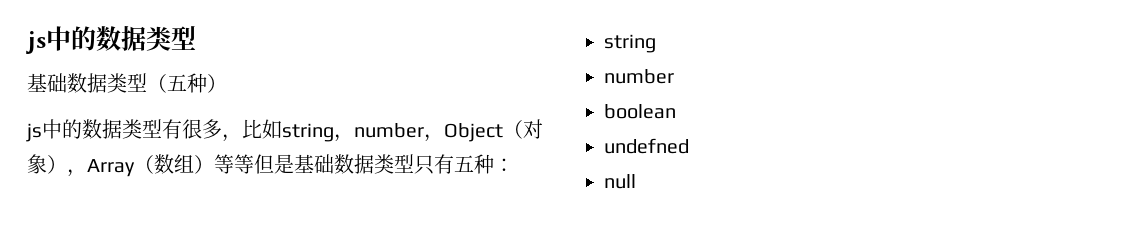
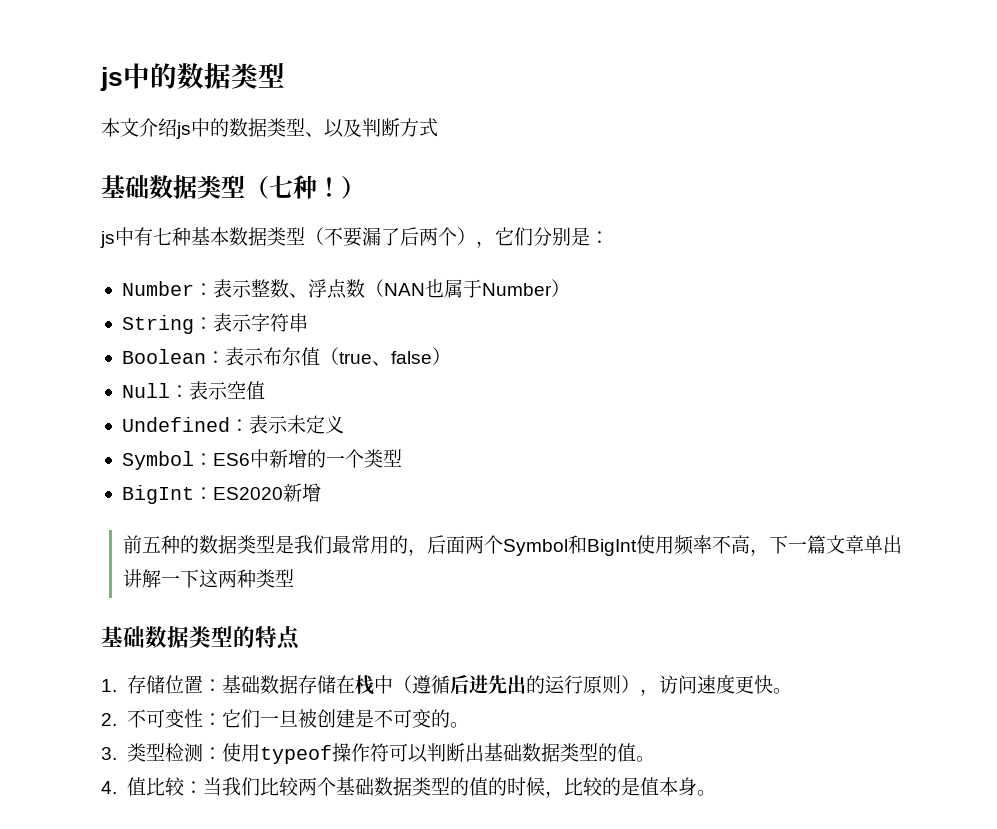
[27,73,227,93] [26,119,543,142] [27,154,514,177] [604,34,656,53] [604,69,674,84] [604,104,676,119] [604,138,689,154] [604,174,636,189] 基础数据类型（五种） // js中的数据类型有很多，比如string，number，Object（对象），Array（数组）等等但是基础数据类型只有五种： // string // number // boolean // undefned // null -> [101,118,438,139] [101,175,365,199] [100,227,609,248] [121,279,570,299] [121,313,308,334] [121,347,451,366] [121,381,265,400] [121,415,344,434] [121,449,402,470] [121,483,321,504] [122,535,902,556] [122,569,294,588] [101,626,300,650] [101,675,792,696] [101,709,469,728] [101,743,655,764] [101,777,716,798] 本文介绍js中的数据类型、以及判断方式 // 基础数据类型（七种！） // js中有七种基本数据类型（不要漏了后两个），它们分别是： // Number：表示整数、浮点数（NAN也属于Number） // String：表示字符串 // Boolean：表示布尔值（true、false） // Null：表示空值 // Undefined：表示未定义 // Symbol：ES6中新增的一个类型 // BigInt：ES2020新增 // 前五种的数据类型是我们最常用的，后面两个Symbol和BigInt使用频率不高，下一篇文章单出讲解一下这两种类型 // 基础数据类型的特点 // 1.存储位置：基础数据存储在栈中（遵循后进先出的运行原则），访问速度更快。 // 2.不可变性：它们一旦被创建是不可变的。 // 3.类型检测：使用typeof操作符可以判断出基础数据类型的值。 // 4.值比较：当我们比较两个基础数据类型的值的时候，比较的是值本身。

